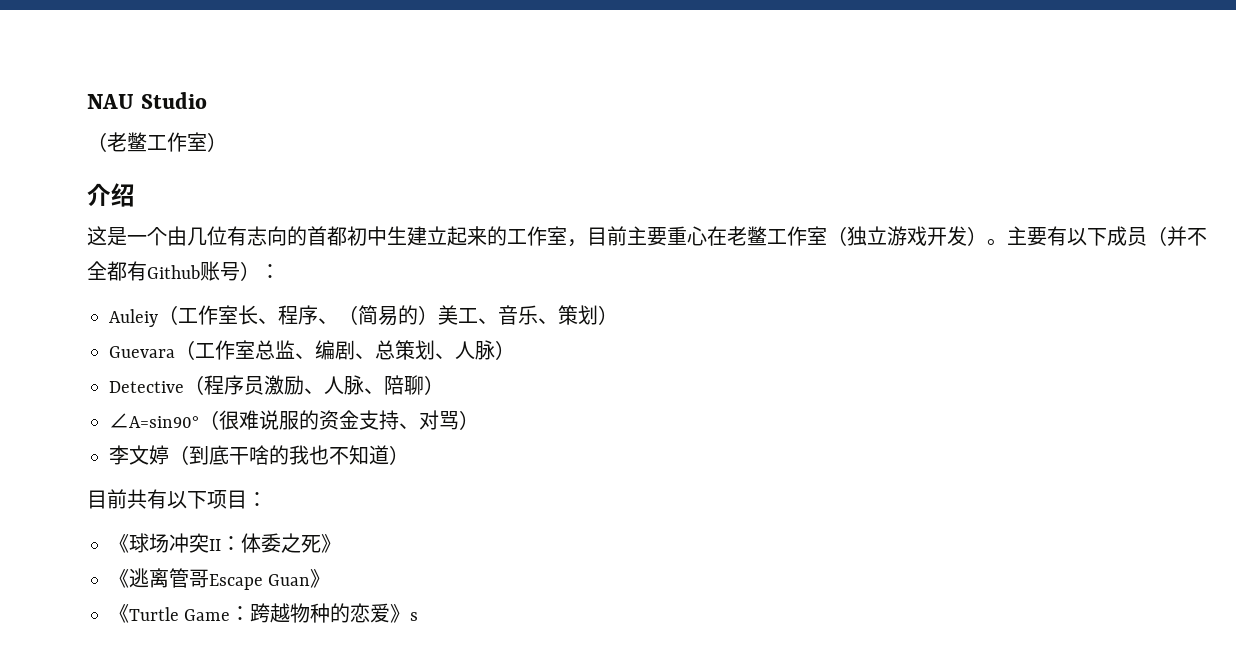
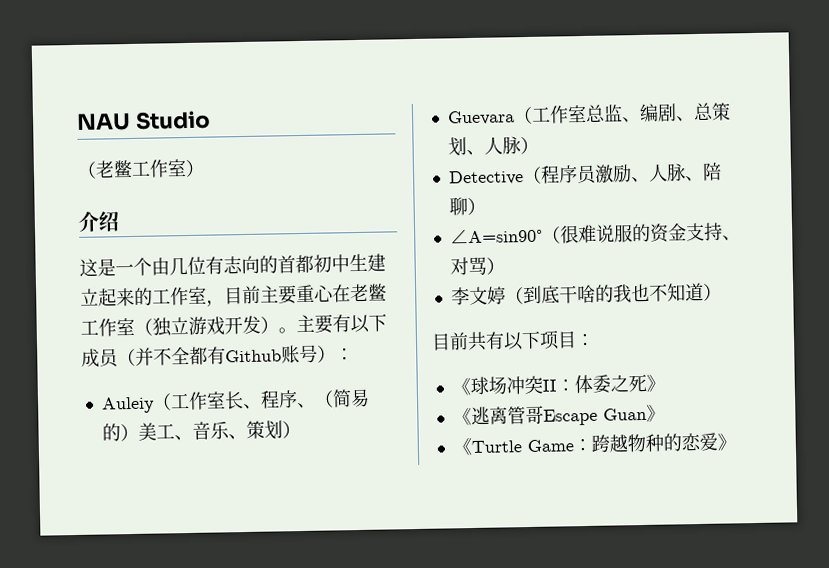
[410,612,419,621] s -> (736, 442) none

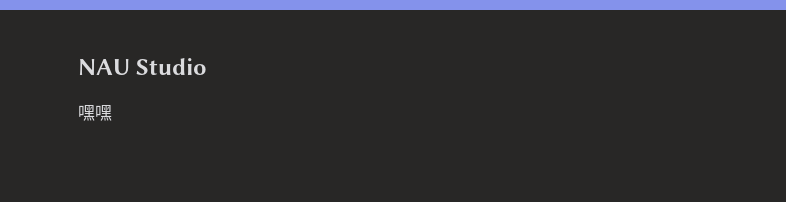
[77,159,205,179] [78,211,120,232] [79,253,386,277] [80,283,387,307] [80,313,387,337] [81,344,354,368] [100,388,370,414] [101,420,301,442] [446,102,731,126] [447,136,539,157] [448,162,722,186] [448,197,486,216] [449,222,741,244] [449,256,505,276] [450,282,722,306] [431,330,595,352] [451,373,665,396] [452,404,665,426] [452,432,736,456] （老鳖工作室） // 介绍 // 这是一个由几位有志向的首都初中生建立起来的工作室，目前主要重心在老鳖工作室（独立游戏开发）。主要有以下成员（并不全都有Github账号）： // Auleiy（工作室长、程序、（简易的）美工、音乐、策划） // Guevara（工作室总监、编剧、总策划、人脉） // Detective（程序员激励、人脉、陪聊） // ∠A=sin90°（很难说服的资金支持、对骂） // 李文婷（到底干啥的我也不知道） // 目前共有以下项目： // 《球场冲突II：体委之死》 // 《逃离管哥Escape Guan》 // 《Turtle Game：跨越物种的恋爱》 -> [78,105,112,121] 嘿嘿

